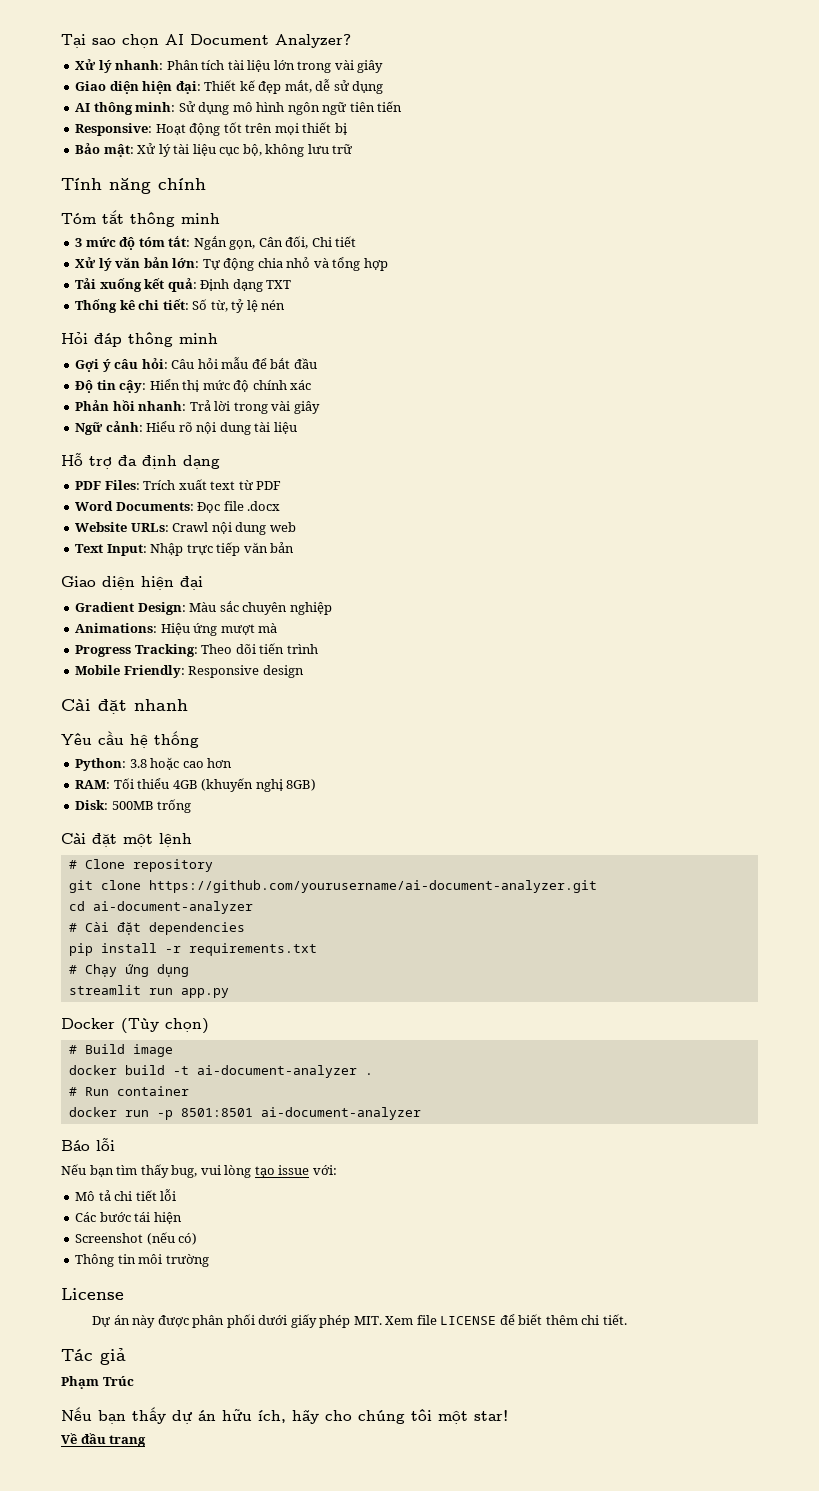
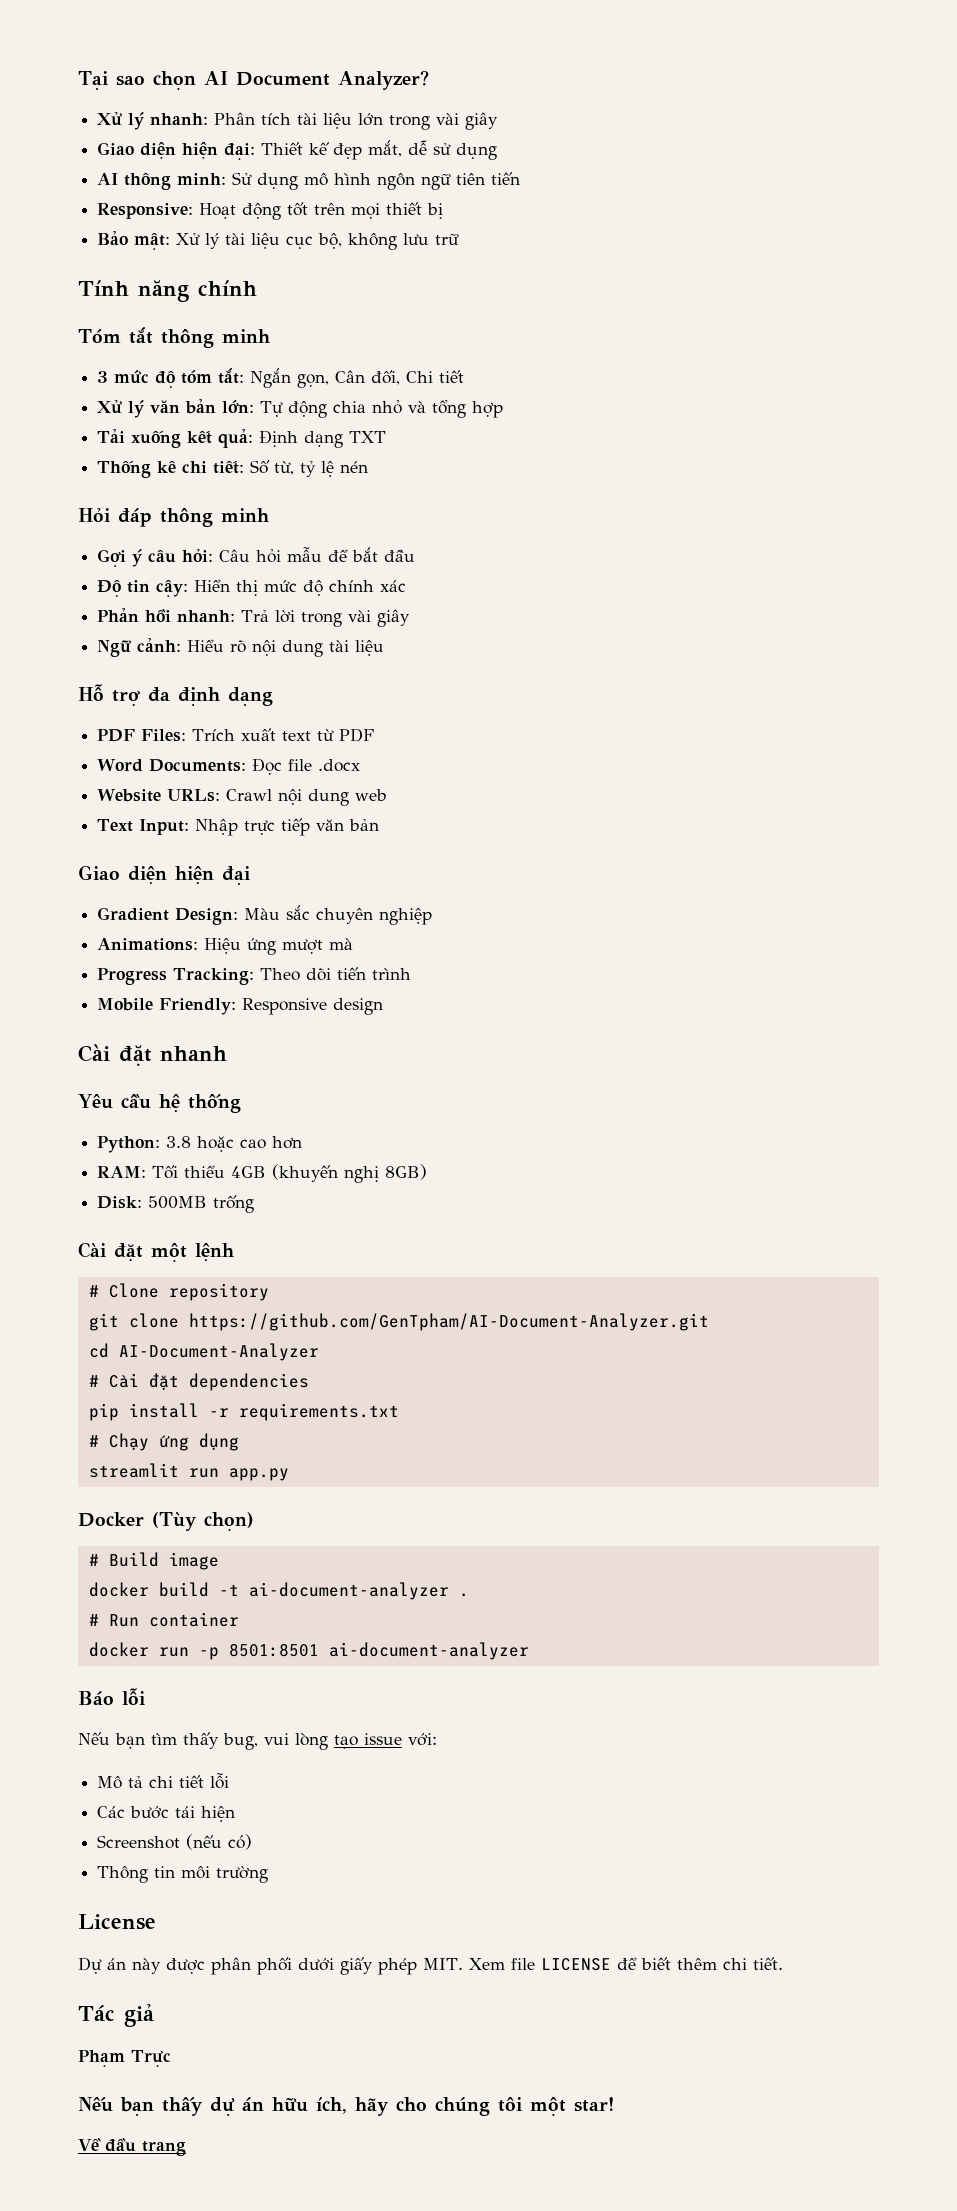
[148,880,597,893] https://github.com/yourusername/ai-document-analyzer.git -> [188,1313,709,1331] https://github.com/GenTpham/AI-Document-Analyzer.git
[92,901,253,914] ai-document-analyzer -> [118,1343,319,1361] AI-Document-Analyzer
[102,1376,134,1386] Trúc -> [131,2050,171,2067] Trực

